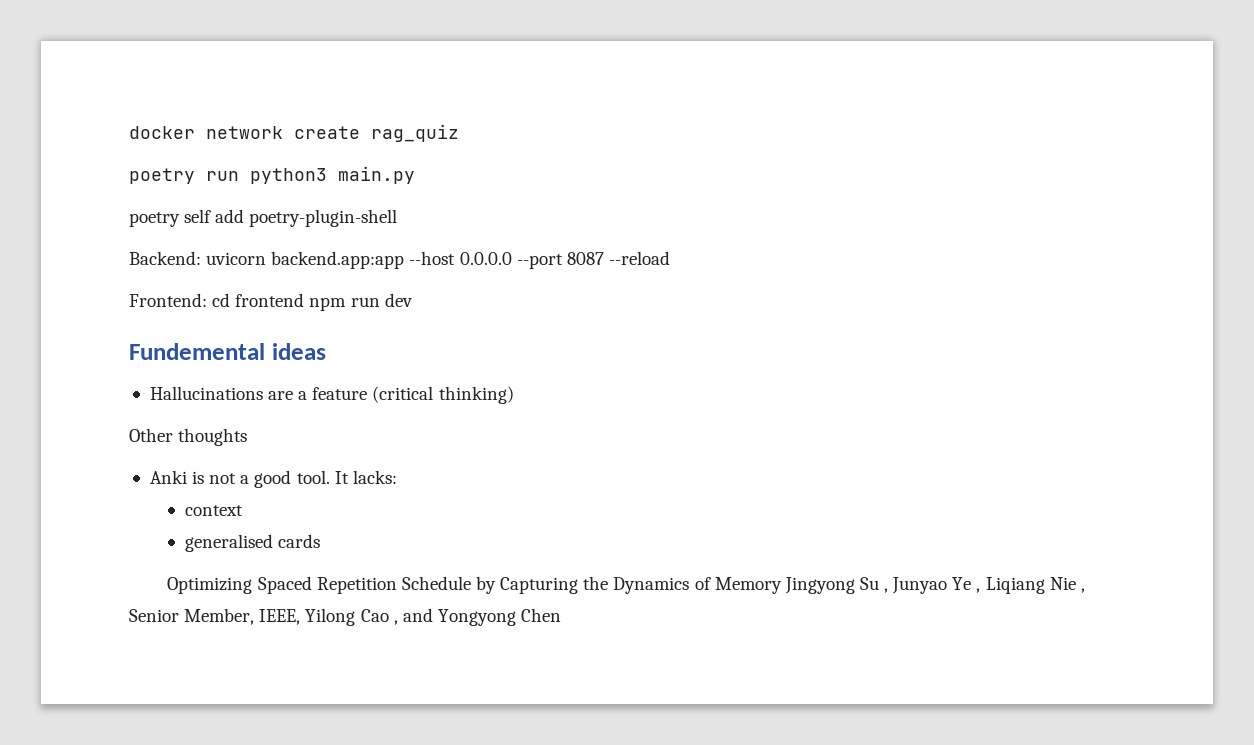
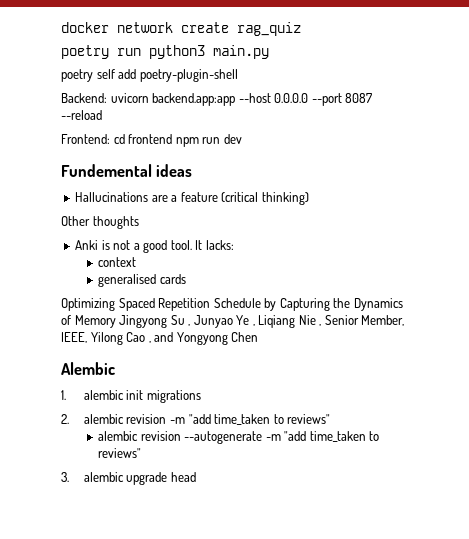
(562, 615) none -> [61,362,115,375] [61,390,202,403] [61,414,331,425] [98,431,380,444] [98,448,142,458] [61,472,197,485] // Alembic // 1. alembic init migrations // 2. alembic revision -m "add time_taken to reviews" // alembic revision --autogenerate -m "add time_taken to reviews" // 3. alembic upgrade head

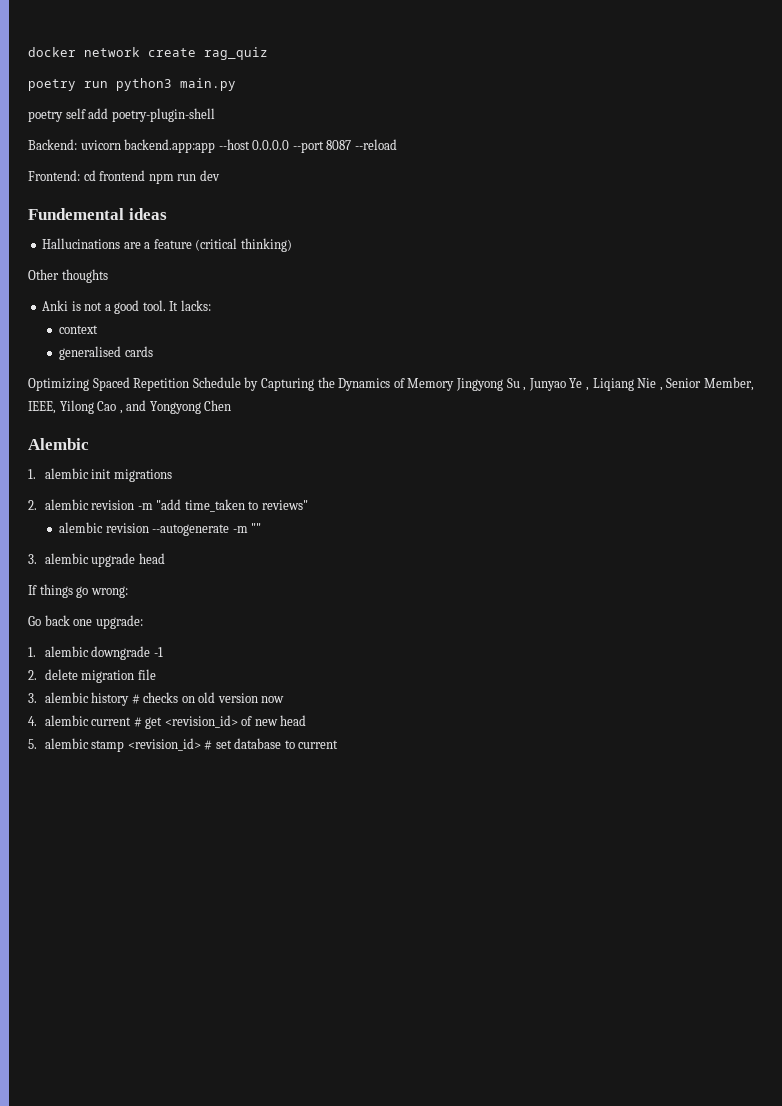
[284,431,380,442] [98,448,142,458] "add time_taken to reviews" -> [251,523,262,533] ""
(197, 477) none -> [28,584,128,598] [28,615,143,629] [28,646,163,660] [28,669,156,683] [28,692,285,706] [28,715,307,729] [28,738,339,752] // If things go wrong: // Go back one upgrade: // 1. alembic downgrade -1 // 2. delete migration file // 3. alembic history # checks on old version now // 4. alembic current # get <revision_id> of new head // 5. alembic stamp <revision_id> # set database to current

